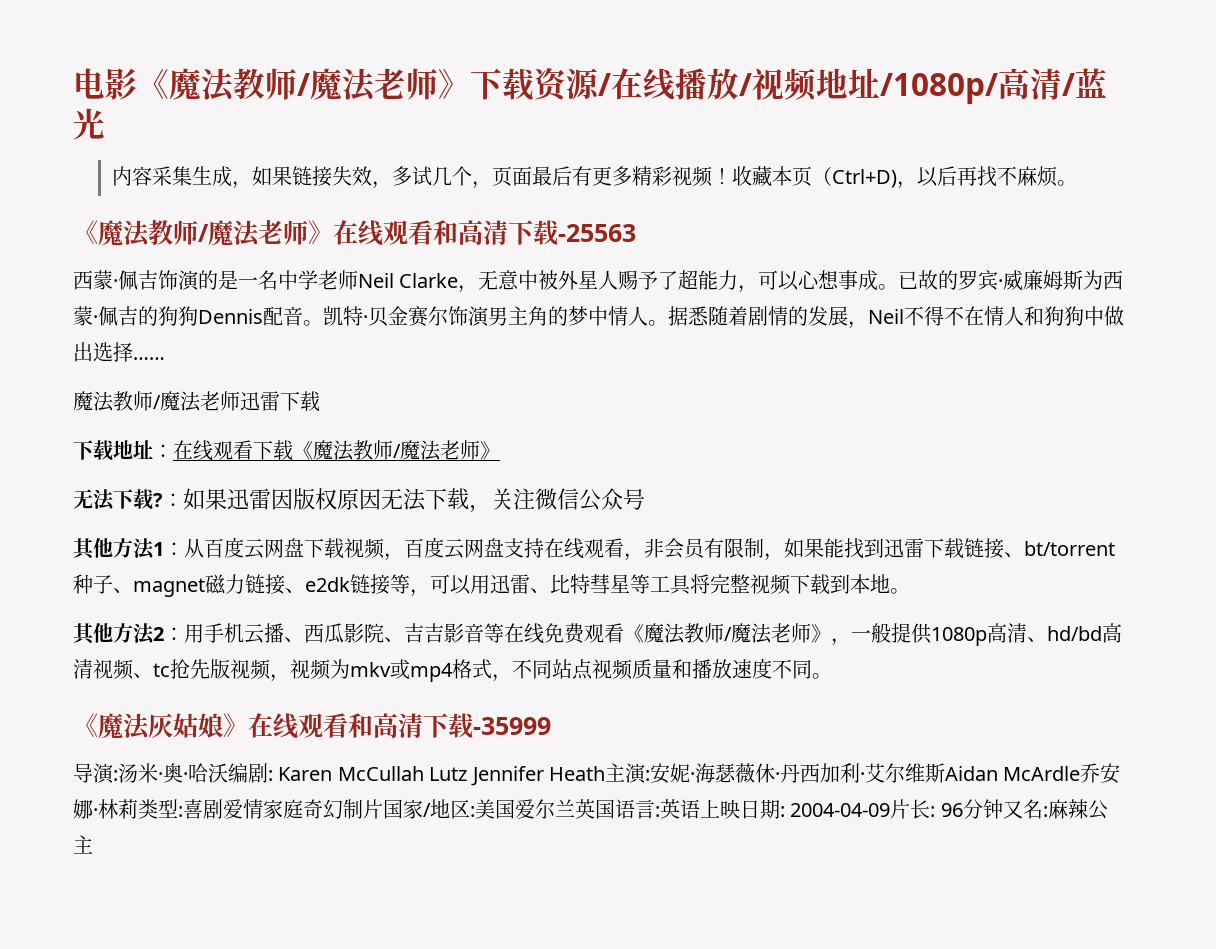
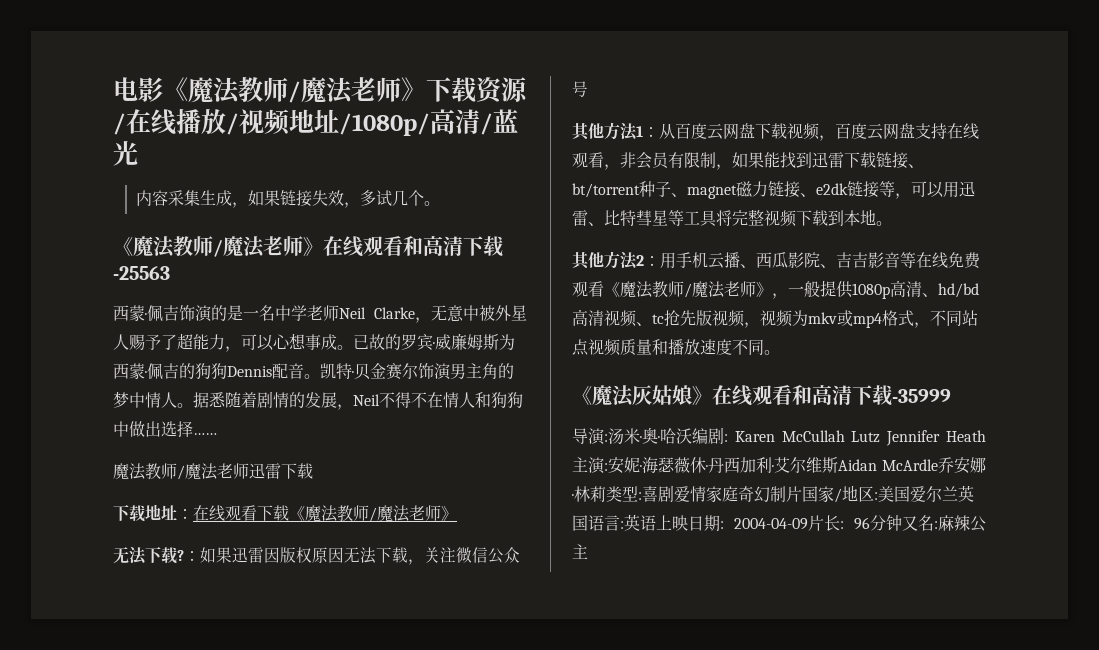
[471,166,1057,189] ，页面最后有更多精彩视频！收藏本页（Ctrl+D)，以后再找不麻烦 -> (425, 198) none

